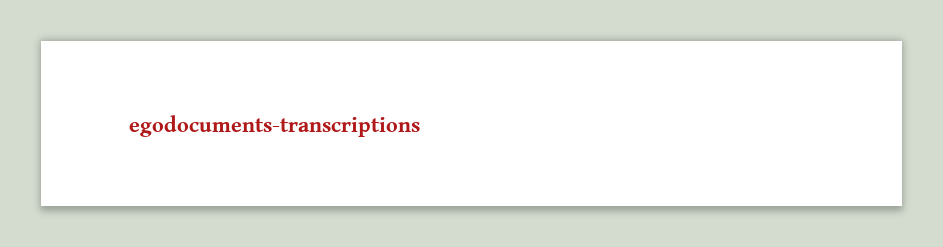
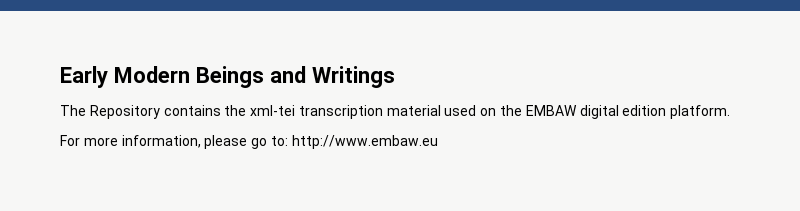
[129,115,420,137] egodocuments-transcriptions -> [60,66,395,88] [60,105,731,119] [60,135,438,149] Early Modern Beings and Writings // The Repository contains the xml-tei transcription material used on the EMBAW digital edition platform. // For more information, please go to: http://www.embaw.eu

